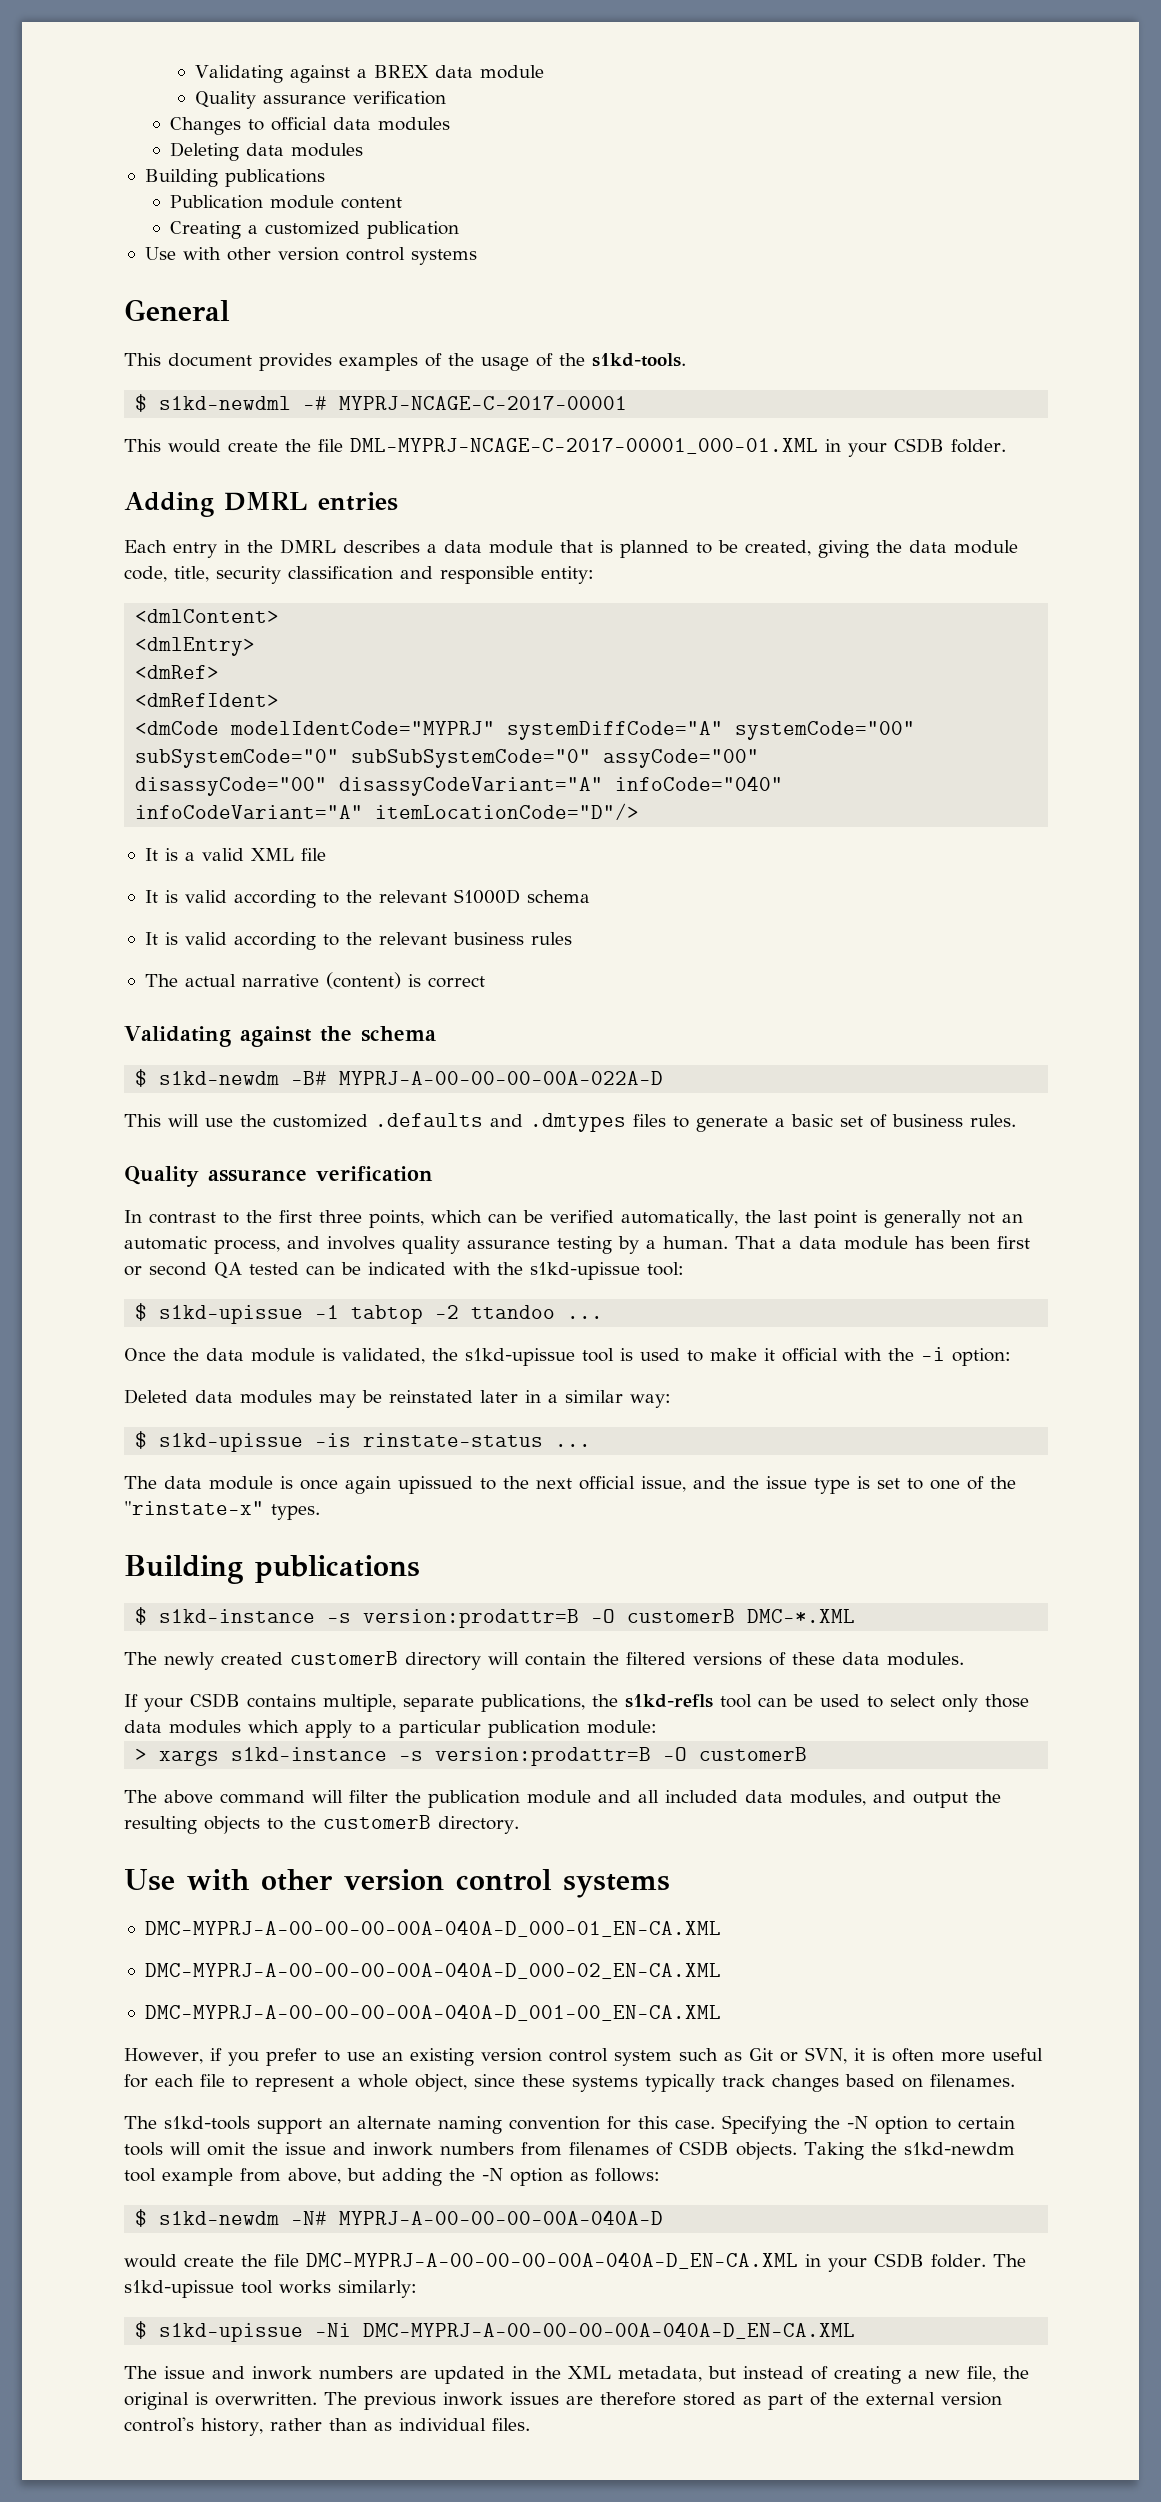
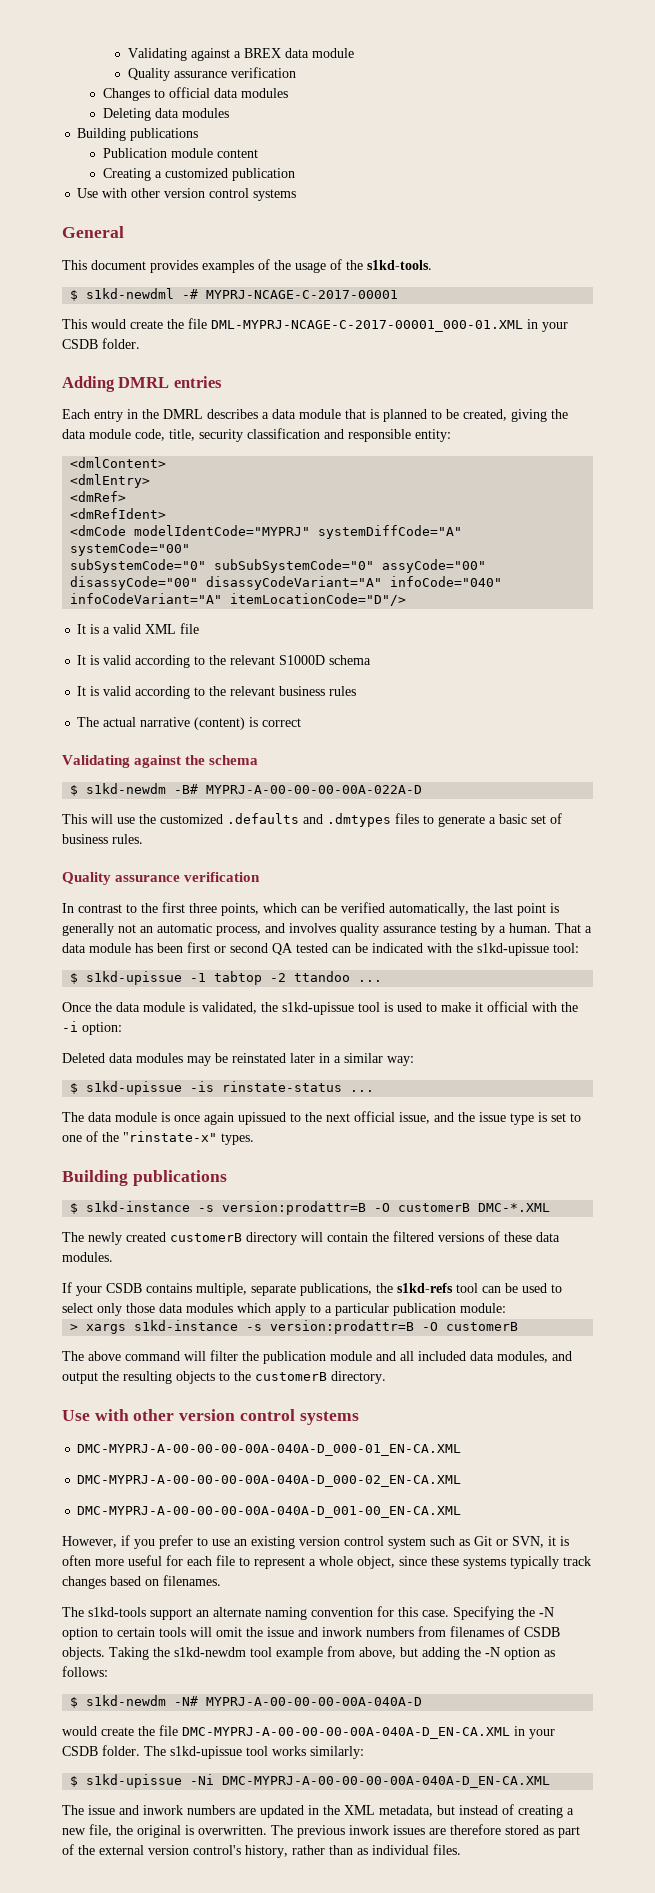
[625,1694,713,1708] s1kd-refls -> [397,1283,453,1293] s1kd-refs

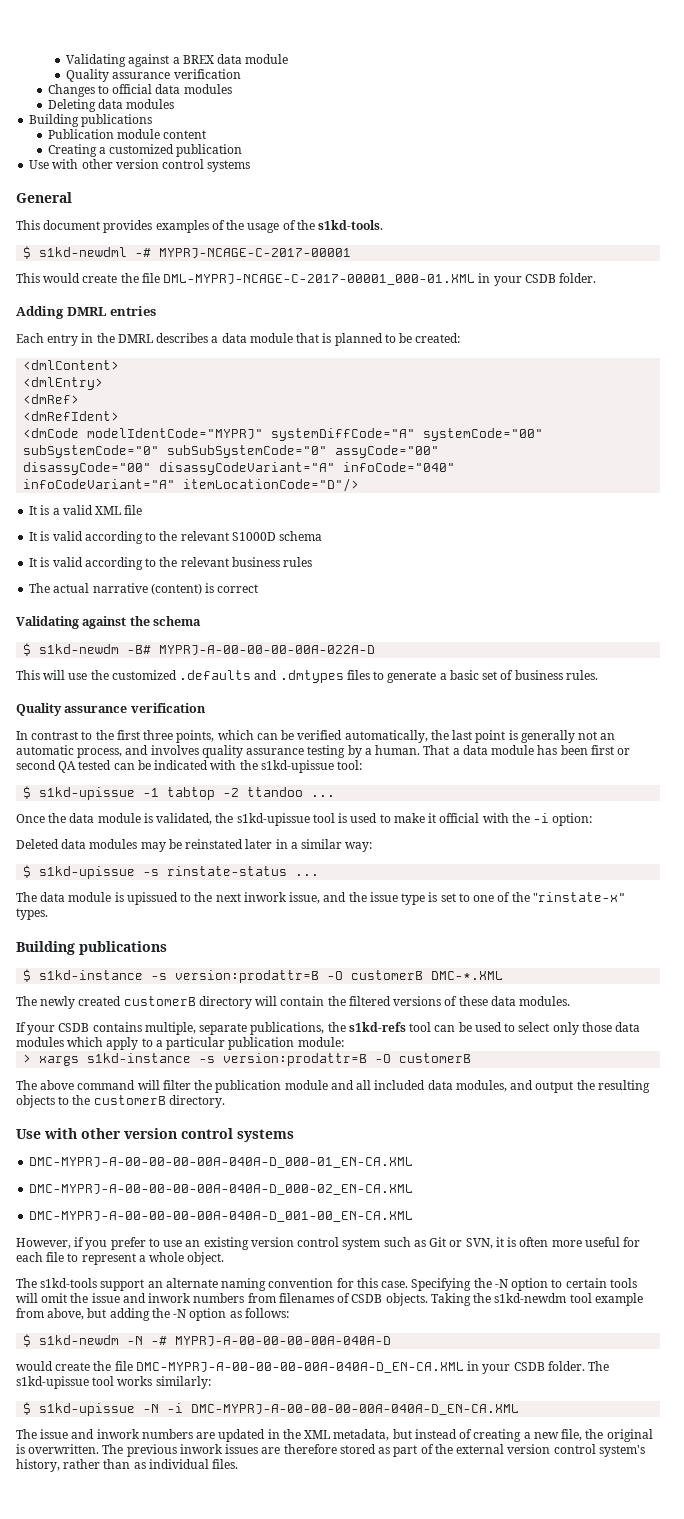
[463,409,568,422] [62,428,451,442] created, giving the data module code, title, security classification and responsible entity: -> [415,333,461,343] created:
[190,1081,215,1092] -is -> [143,869,160,876] -s
[174,1112,234,1125] once again -> (124, 897) none
[354,1111,395,1122] official -> [243,892,287,902] inwork
[357,1556,591,1569] [62,1575,221,1589] object, since these systems typically track changes based on filenames. -> [187,1252,225,1265] object.
[174,1696,199,1706] -N# -> [127,1336,168,1345] -N -#
[190,1774,215,1785] -Ni -> [143,1403,184,1413] -N -i
[193,1845,241,1855] control's -> [553,1444,645,1457] control system's

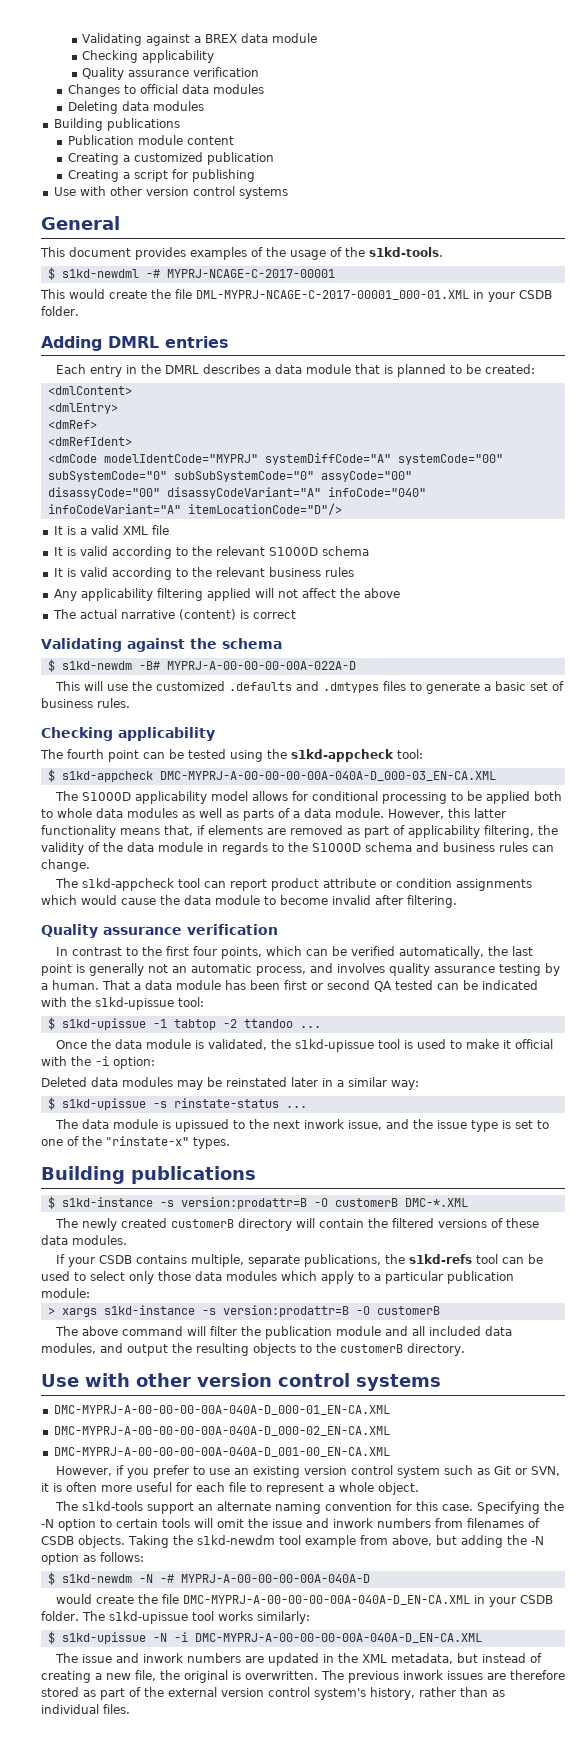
(289, 59) none -> [81,50,214,63] // Checking applicability
(243, 150) none -> [67,169,255,182] // Creating a script for publishing
(313, 562) none -> [53,588,400,601] // Any applicability filtering applied will not affect the above
(598, 675) none -> [41,727,215,741] [40,749,423,762] [47,769,496,782] [55,791,563,804] [41,808,506,821] [41,825,558,838] [41,842,554,855] [41,859,90,872] [55,878,533,891] [41,895,457,908] // Checking applicability // The fourth point can be tested using the s1kd-appcheck tool: // $ s1kd-appcheck DMC-MYPRJ-A-00-00-00-00A-040A-D_000-03_EN-CA.XML // The S1000D applicability model allows for conditional processing to be applied both to whole data modules as well as parts of a data module. However, this latter functionality means that, if elements are removed as part of applicability filtering, the validity of the data module in regards to the S1000D schema and business rules can change. // The s1kd-appcheck tool can report product attribute or condition assignments which would cause the data module to become invalid after filtering.
[143,730,174,740] three -> [193,946,218,956] four

